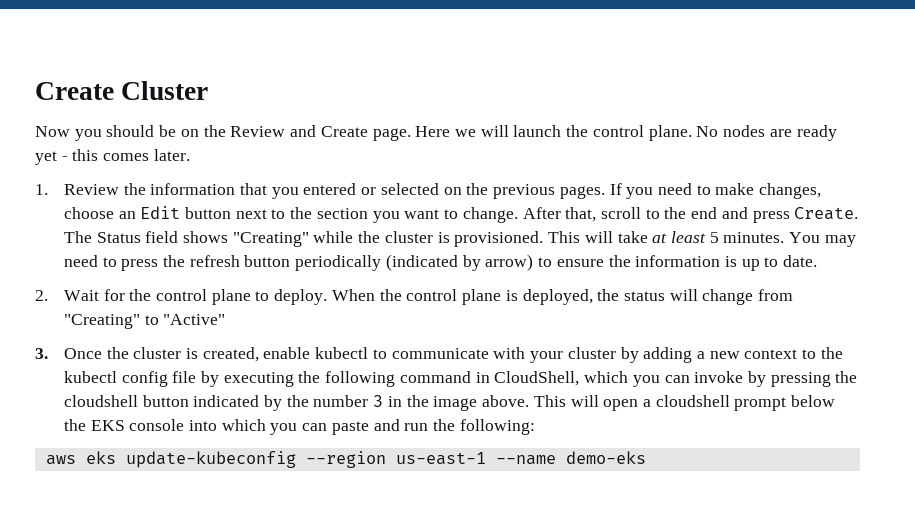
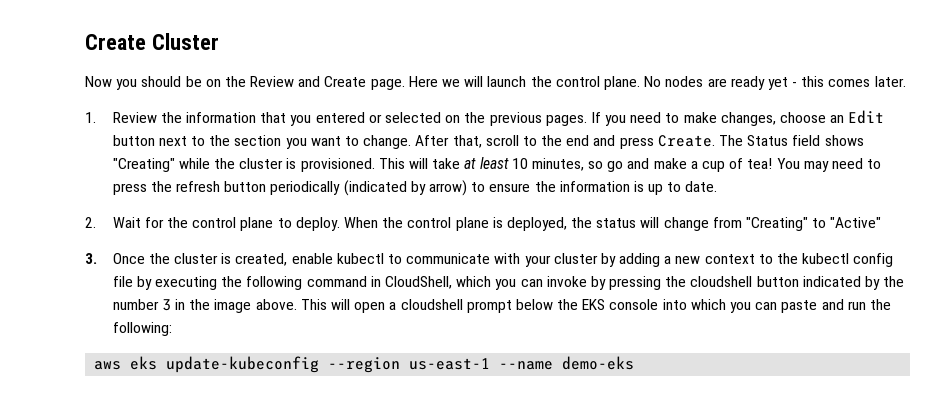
[709,232,785,243] 5 minutes. -> [511,158,773,172] 10 minutes, so go and make a cup of tea!

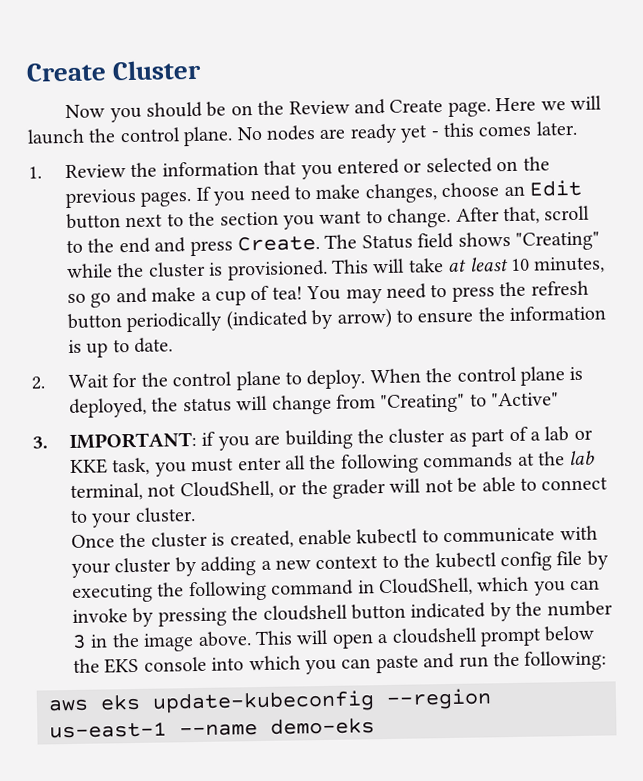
(97, 258) none -> [69,426,593,451] [70,450,596,477] [70,476,609,501] [70,507,196,528] IMPORTANT: if you are building the cluster as part of a lab or KKE task, you must enter all the following commands at the lab terminal, not CloudShell, or the grader will not be able to connect to your cluster. //

